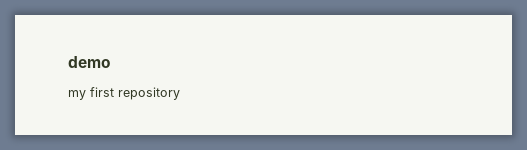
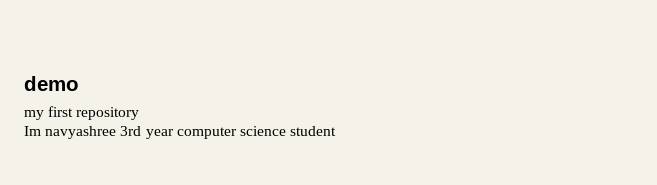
(180, 93) none -> [24,126,337,139] // Im navyashree 3rd year computer science student

